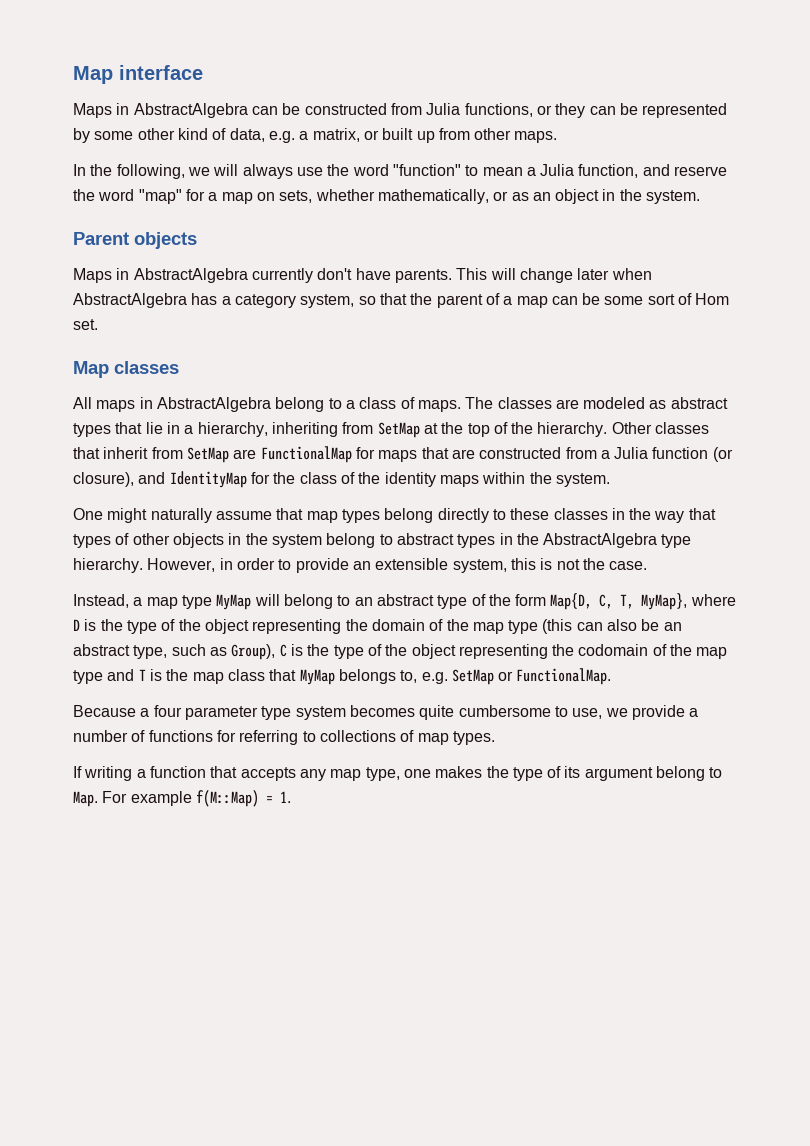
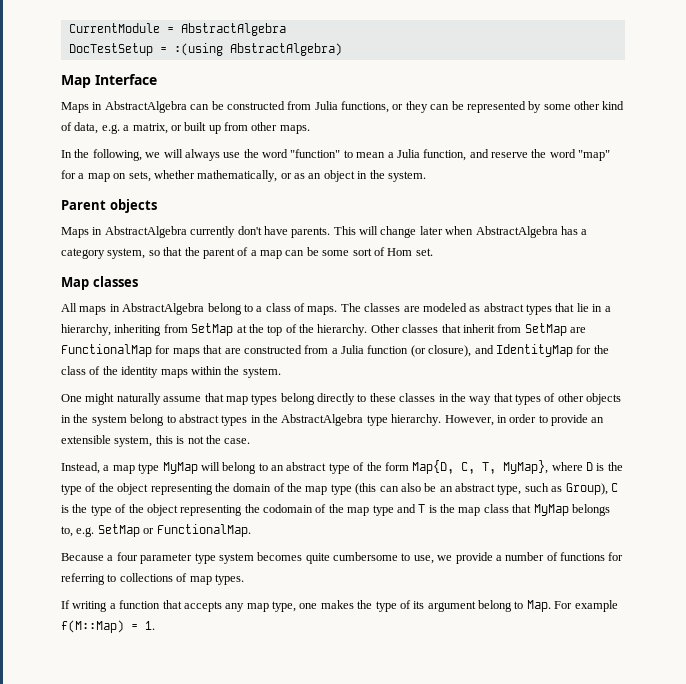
[73,65,203,84] Map interface -> [68,23,286,36] [68,43,342,56] [61,74,157,88] CurrentModule = AbstractAlgebra // DocTestSetup = :(using AbstractAlgebra) // Map Interface

